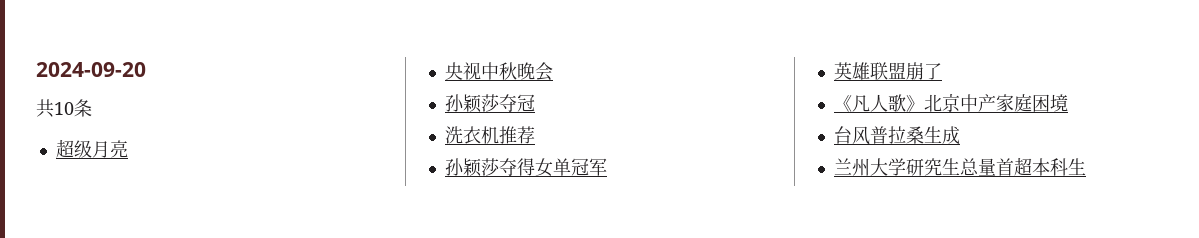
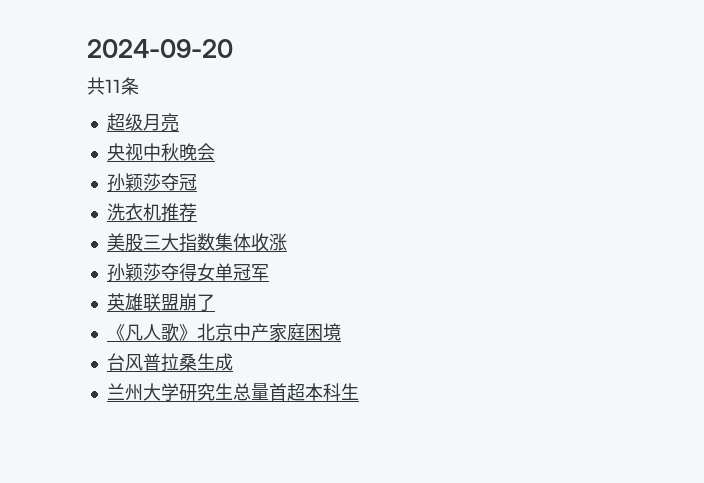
[54,102,74,115] 10 -> [105,79,121,93] 11
(535, 135) none -> [106,233,287,252] // 美股三大指数集体收涨

